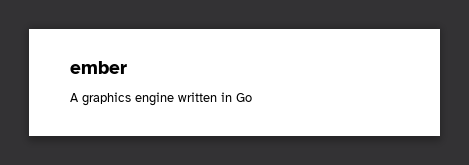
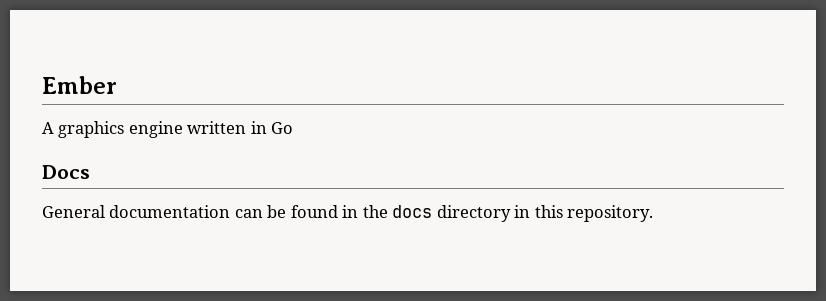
[70,61,127,74] ember -> [42,76,117,94] Ember
(252, 97) none -> [42,165,90,179] [42,205,654,222] // Docs // General documentation can be found in the docs directory in this repository.

